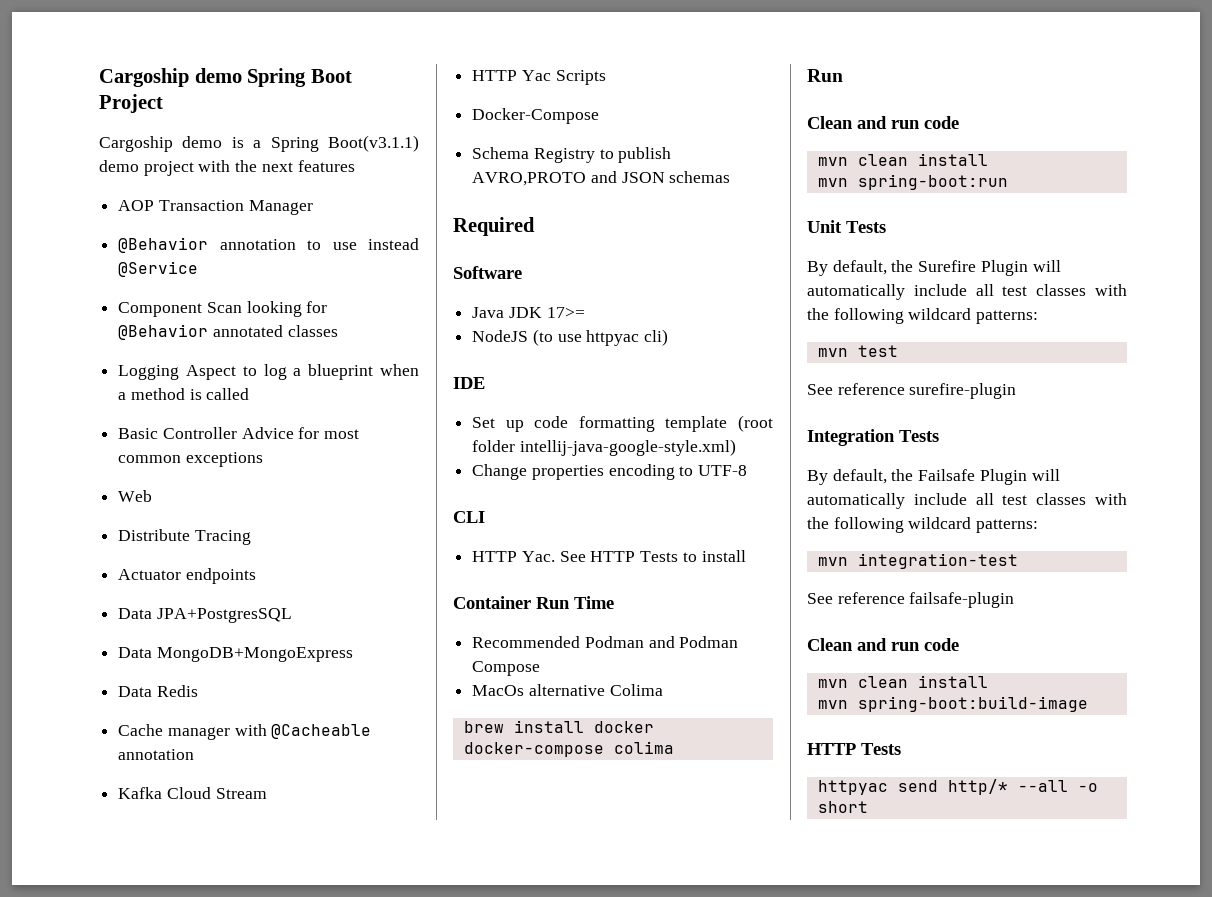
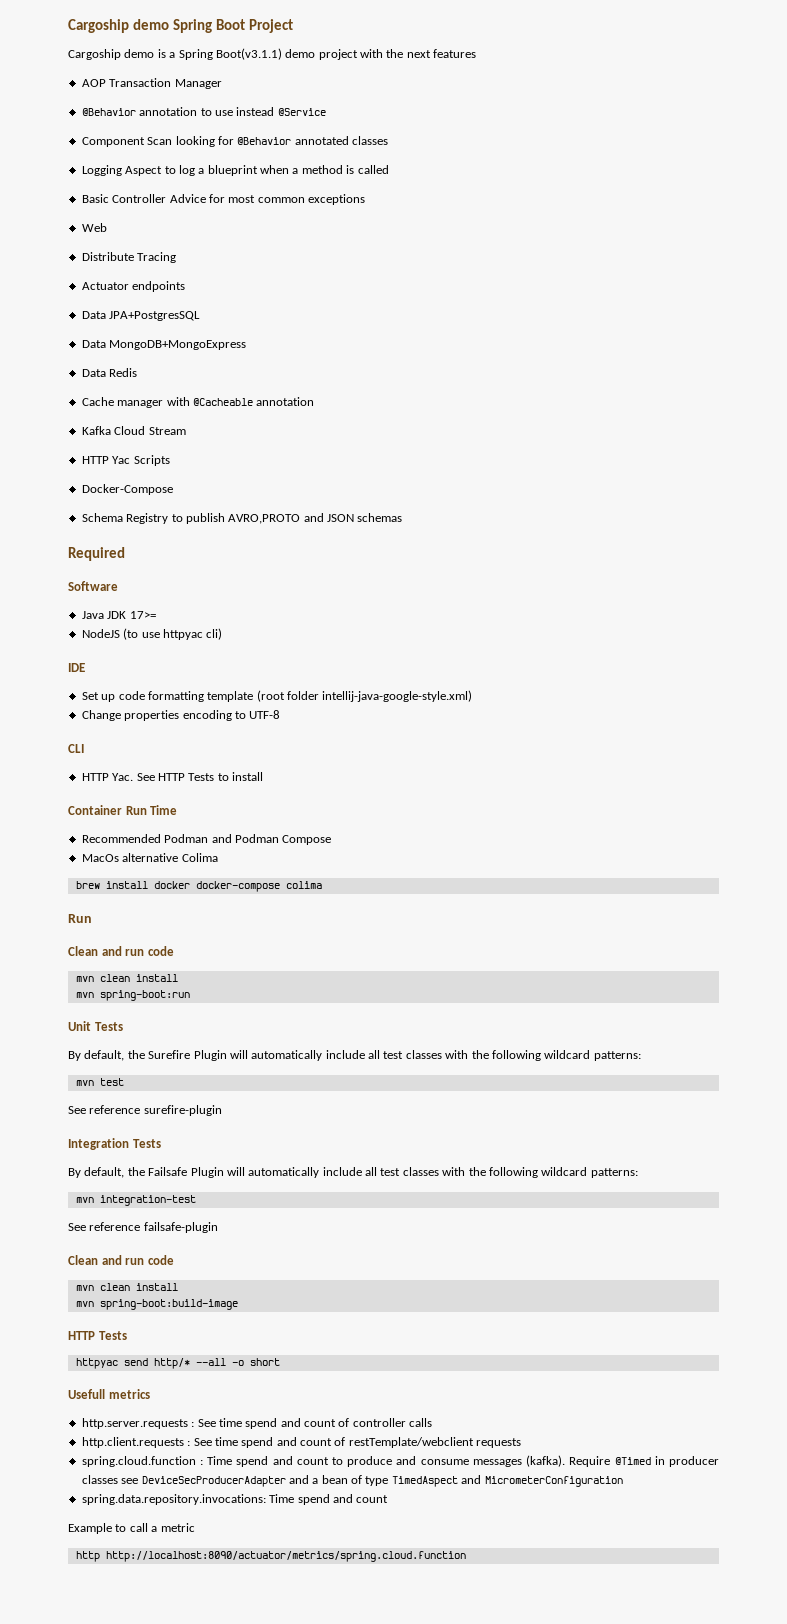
(868, 807) none -> [68,1389,150,1399] [81,1418,433,1429] [81,1437,522,1448] [81,1455,719,1467] [81,1475,623,1487] [81,1494,389,1505] [68,1523,195,1534] [75,1551,466,1562] // Usefull metrics // http.server.requests : See time spend and count of controller calls // http.client.requests : See time spend and count of restTemplate/webclient requests // spring.cloud.function : Time spend and count to produce and consume messages (kafka). Require @Timed in producer classes see DeviceSecProducerAdapter and a bean of type TimedAspect and MicrometerConfiguration // spring.data.repository.invocations: Time spend and count // Example to call a metric // http http://localhost:8090/actuator/metrics/spring.cloud.function

